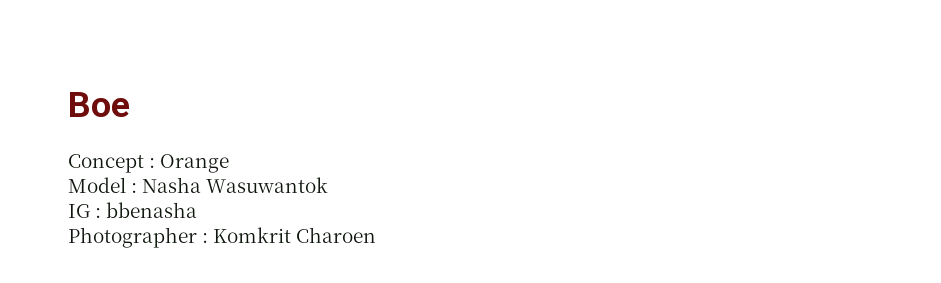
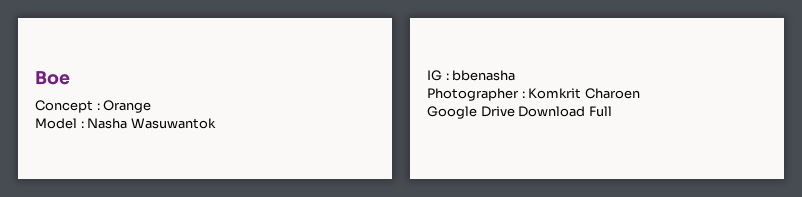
(377, 235) none -> [427,106,612,119] // Google Drive Download Full

